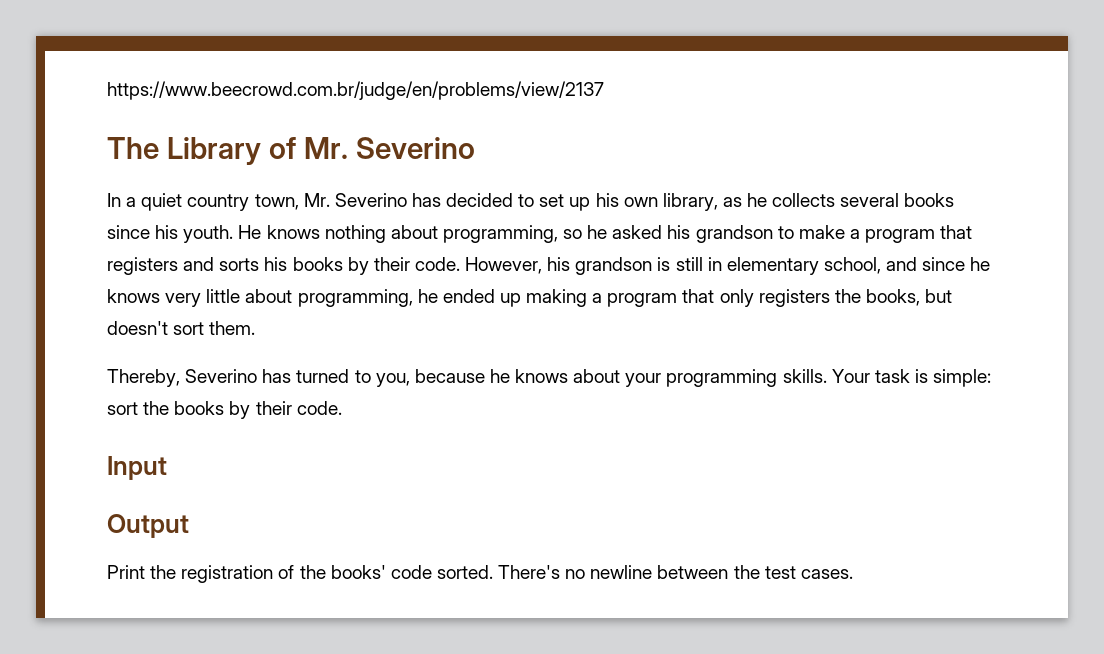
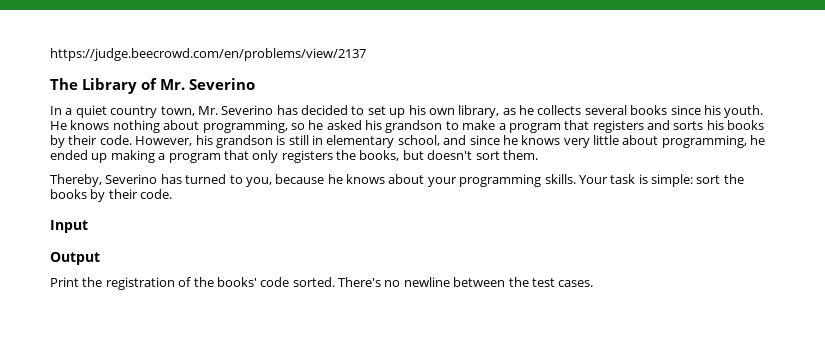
[107,81,604,100] https://www.beecrowd.com.br/judge/en/problems/view/2137 -> [50,48,366,61] https://judge.beecrowd.com/en/problems/view/2137

